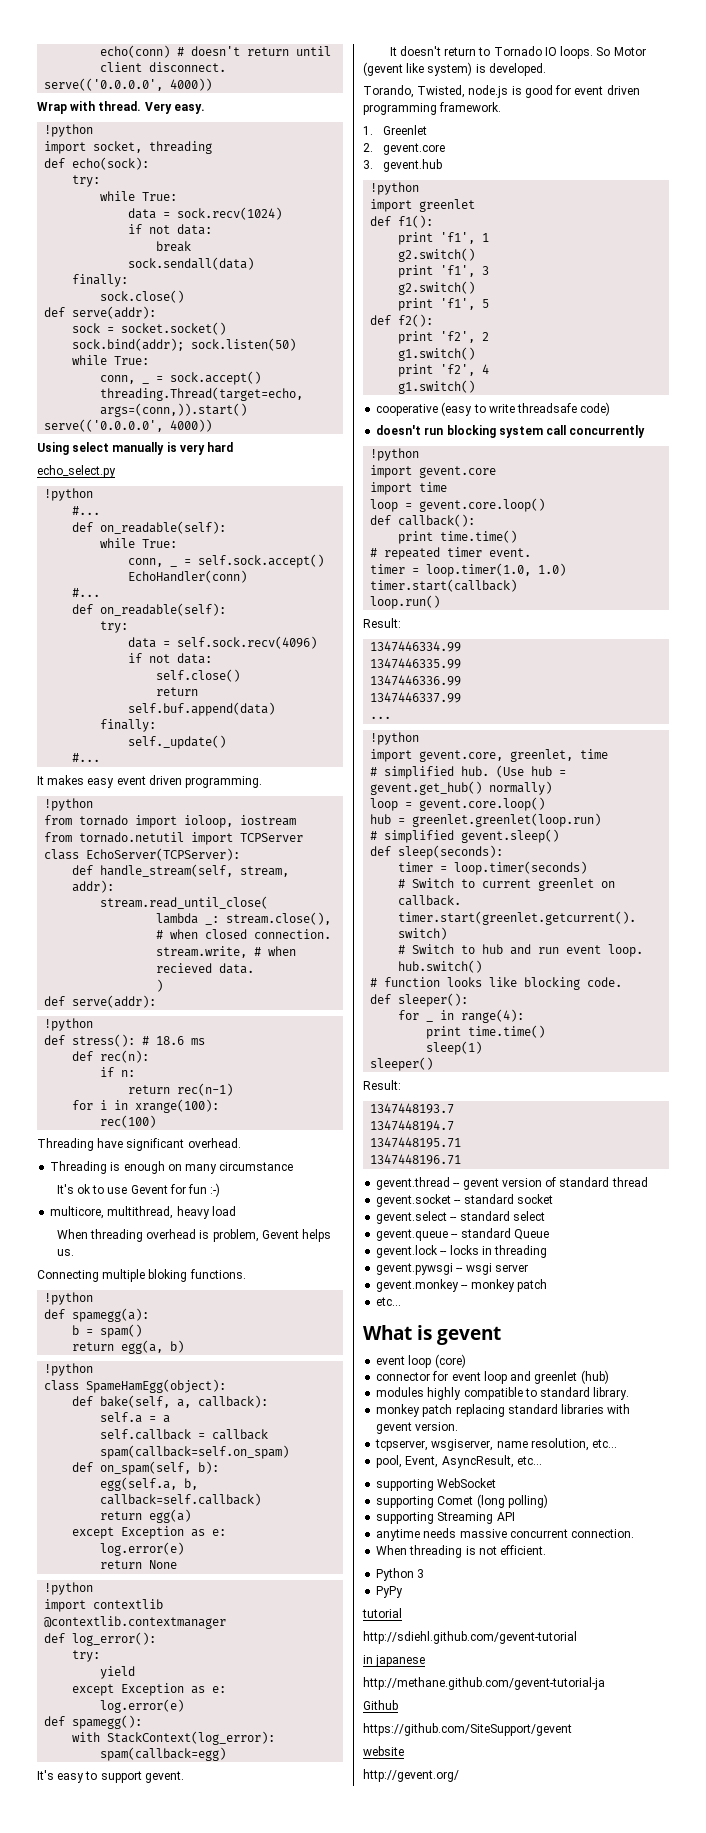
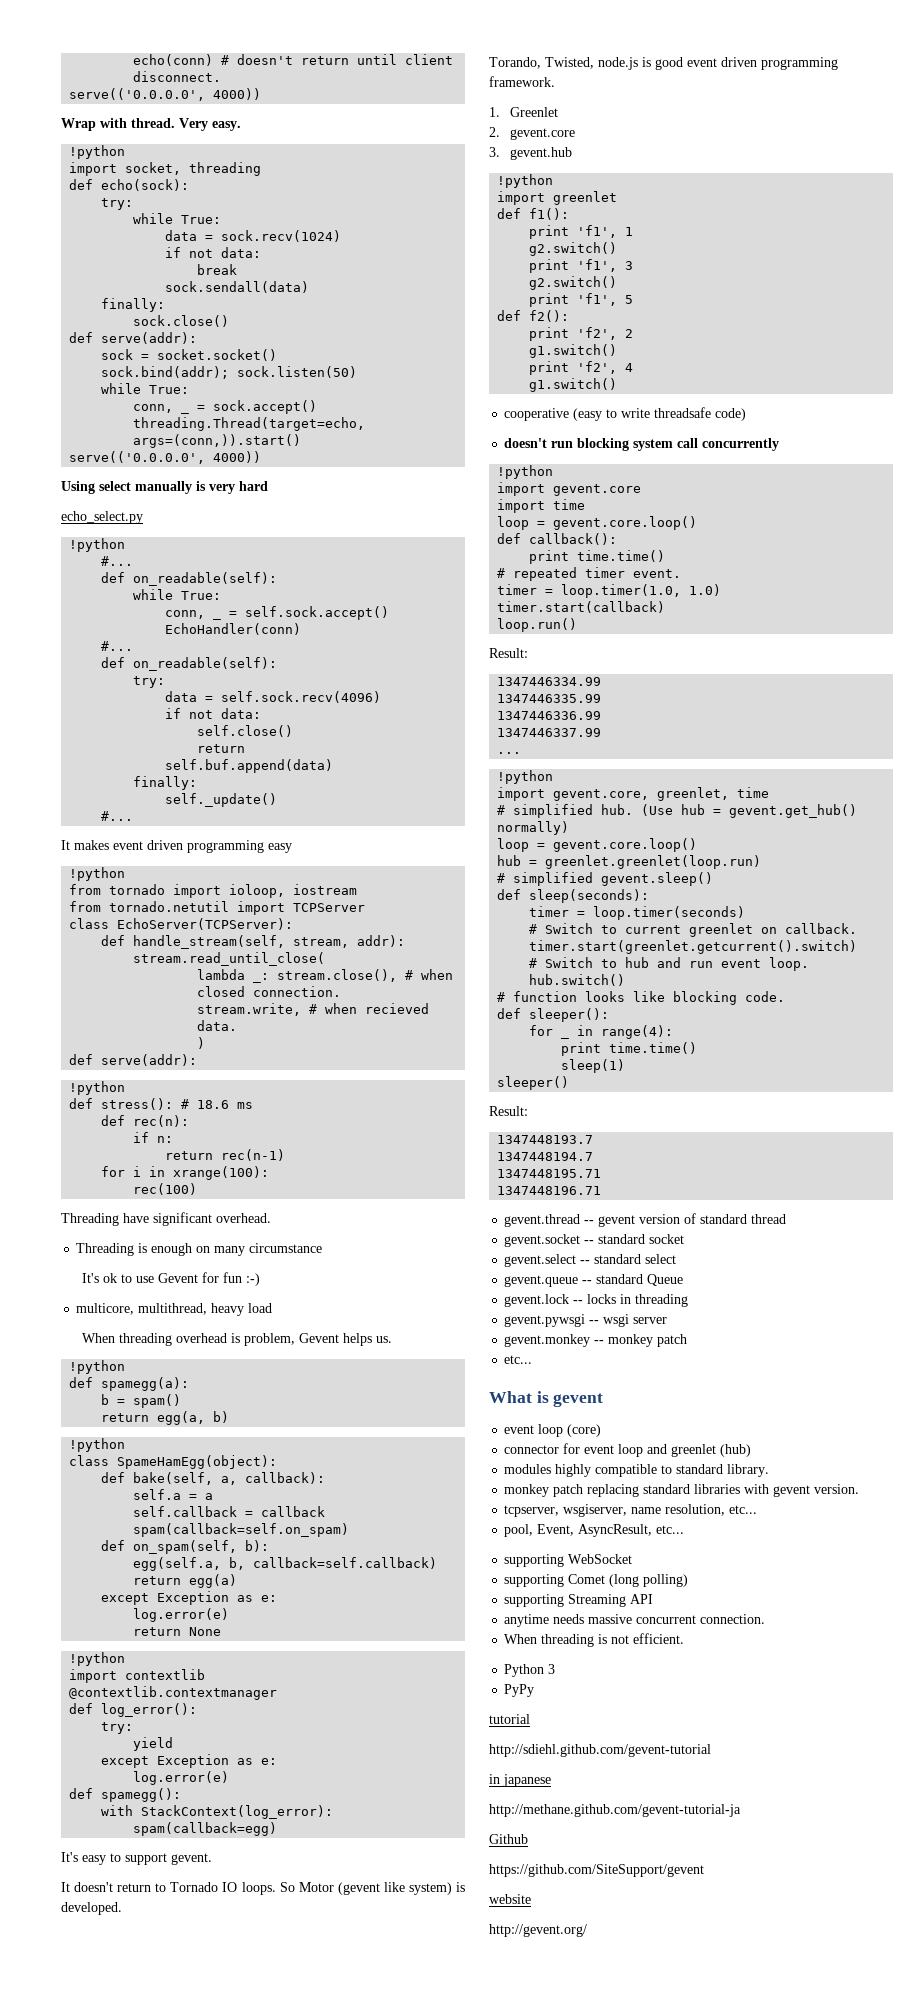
[87,775,263,788] easy event driven programming. -> [113,840,292,853] event driven programming easy
[37,1269,246,1282] // Connecting multiple bloking functions. -> (392, 1339) none
[555,85,572,95] for -> (683, 63) none

